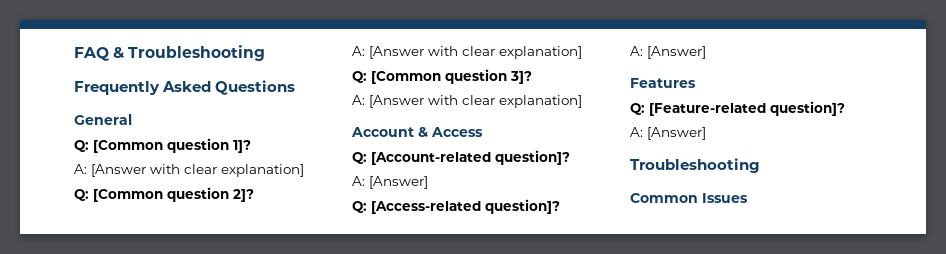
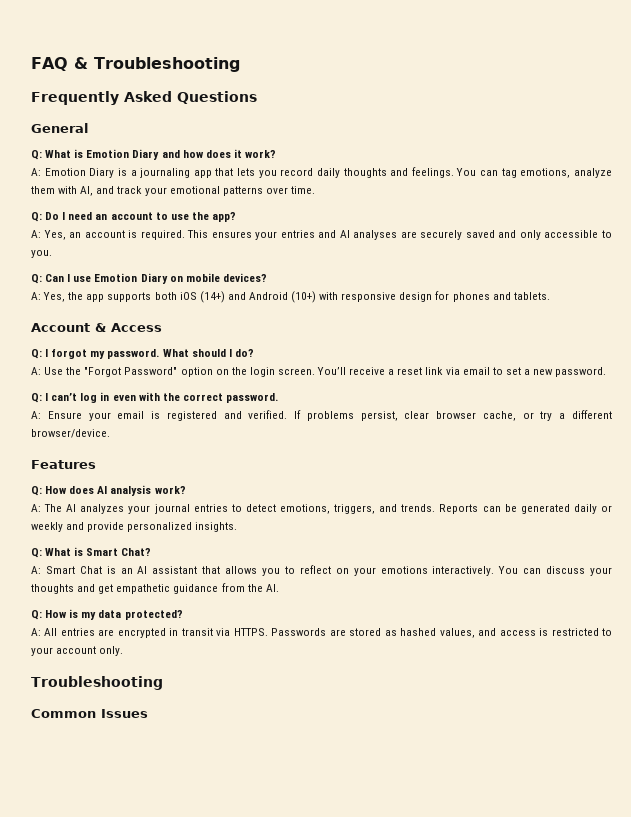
[93,138,251,153] [74,164,304,177] [74,187,254,202] [352,46,582,59] [352,69,532,84] [352,95,582,108] [351,127,483,137] [352,150,570,165] [352,176,428,189] [352,199,560,214] [630,46,706,59] [630,78,696,88] [630,101,845,116] [630,127,706,140] [Common question 1]? // A: [Answer with clear explanation] // Q: [Common question 2]? // A: [Answer with clear explanation] // Q: [Common question 3]? // A: [Answer with clear explanation] // Account & Access // Q: [Account-related question]? // A: [Answer] // Q: [Access-related question]? // A: [Answer] // Features // Q: [Feature-related question]? // A: [Answer] -> [45,149,276,160] [31,167,613,178] [31,186,315,196] [31,212,236,222] [31,230,612,240] [31,250,52,258] [31,273,267,284] [31,291,550,303] [31,323,162,332] [31,349,254,359] [31,367,607,377] [31,392,278,403] [31,410,612,421] [31,429,110,438] [31,460,96,469] [31,485,186,496] [31,504,612,514] [31,522,238,532] [31,547,152,558] [31,565,612,576] [31,583,279,594] [31,609,183,620] [31,628,612,638] [31,646,124,656] What is Emotion Diary and how does it work? // A: Emotion Diary is a journaling app that lets you record daily thoughts and feelings. You can tag emotions, analyze them with AI, and track your emotional patterns over time. // Q: Do I need an account to use the app? // A: Yes, an account is required. This ensures your entries and AI analyses are securely saved and only accessible to you. // Q: Can I use Emotion Diary on mobile devices? // A: Yes, the app supports both iOS (14+) and Android (10+) with responsive design for phones and tablets. // Account & Access // Q: I forgot my password. What should I do? // A: Use the "Forgot Password" option on the login screen. You’ll receive a reset link via email to set a new password. // Q: I can’t log in even with the correct password. // A: Ensure your email is registered and verified. If problems persist, clear browser cache, or try a different browser/device. // Features // Q: How does AI analysis work? // A: The AI analyzes your journal entries to detect emotions, triggers, and trends. Reports can be generated daily or weekly and provide personalized insights. // Q: What is Smart Chat? // A: Smart Chat is an AI assistant that allows you to reflect on your emotions interactively. You can discuss your thoughts and get empathetic guidance from the AI. // Q: How is my data protected? // A: All entries are encrypted in transit via HTTPS. Passwords are stored as hashed values, and access is restricted to your account only.

